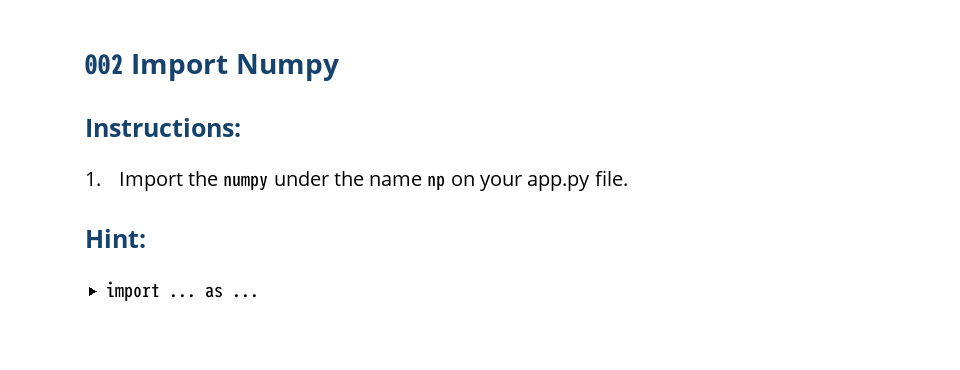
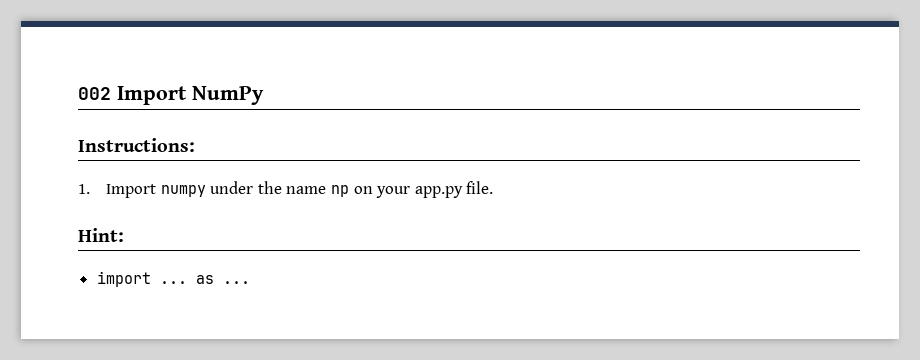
[235,54,339,81] Numpy -> [192,86,264,105] NumPy
[188,171,219,186] the -> (156, 191) none

